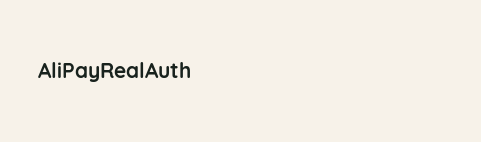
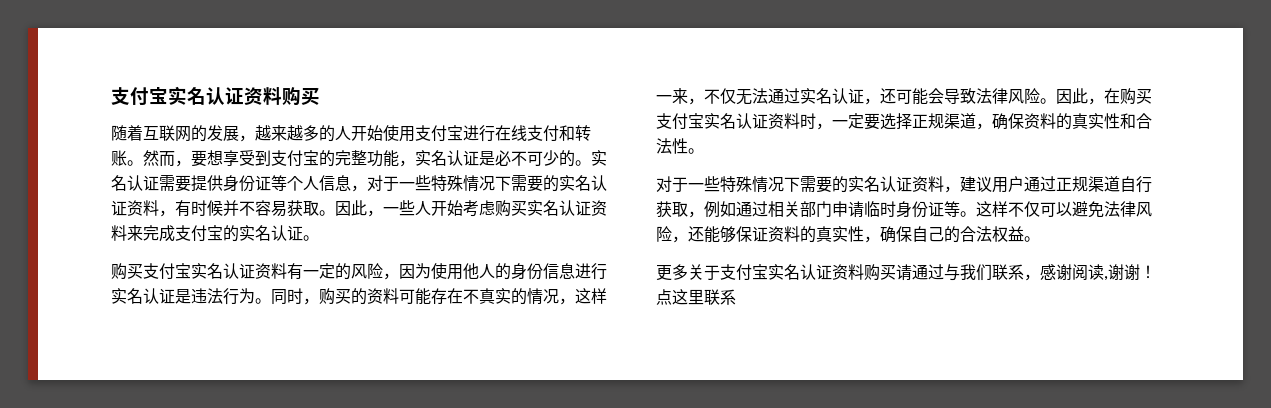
[38,62,191,82] AliPayRealAuth -> [111,86,320,106] [111,125,591,142] [111,150,607,167] [111,175,607,192] [111,200,607,217] [111,225,319,242] [111,263,607,280] [111,288,607,305] [656,88,1152,105] [656,113,1152,130] [656,138,704,154] [656,176,1152,193] [656,201,1152,218] [656,226,1040,243] [656,264,1156,281] [656,289,736,305] 支付宝实名认证资料购买 // 随着互联网的发展，越来越多的人开始使用支付宝进行在线支付和转账。然而，要想享受到支付宝的完整功能，实名认证是必不可少的。实名认证需要提供身份证等个人信息，对于一些特殊情况下需要的实名认证资料，有时候并不容易获取。因此，一些人开始考虑购买实名认证资料来完成支付宝的实名认证。 // 购买支付宝实名认证资料有一定的风险，因为使用他人的身份信息进行实名认证是违法行为。同时，购买的资料可能存在不真实的情况，这样一来，不仅无法通过实名认证，还可能会导致法律风险。因此，在购买支付宝实名认证资料时，一定要选择正规渠道，确保资料的真实性和合法性。 // 对于一些特殊情况下需要的实名认证资料，建议用户通过正规渠道自行获取，例如通过相关部门申请临时身份证等。这样不仅可以避免法律风险，还能够保证资料的真实性，确保自己的合法权益。 // 更多关于支付宝实名认证资料购买请通过与我们联系，感谢阅读,谢谢！点这里联系

